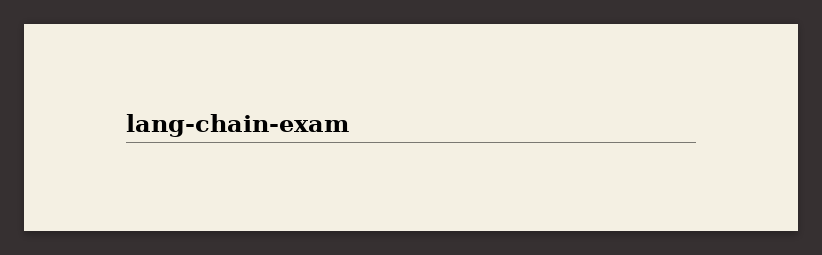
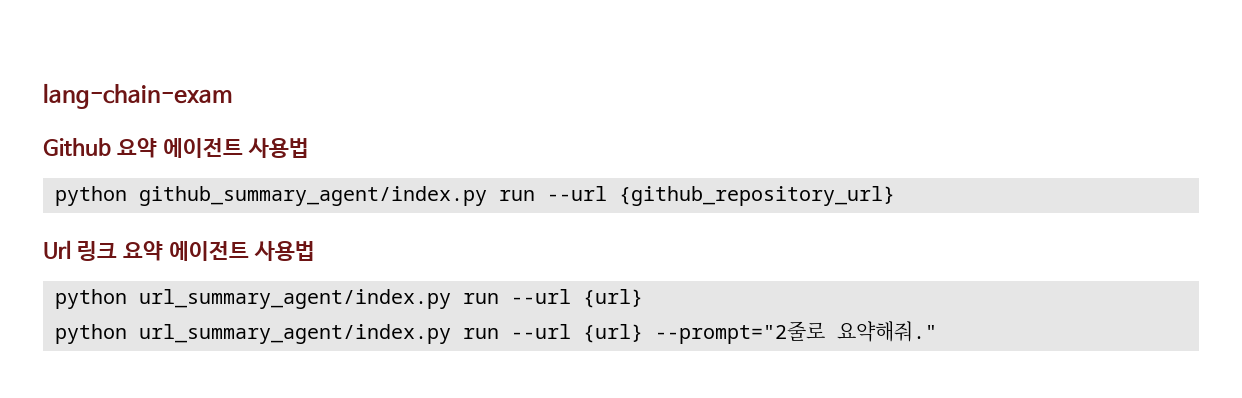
(349, 125) none -> [43,138,309,158] [55,186,895,206] [43,240,315,261] [55,289,643,309] [55,321,937,344] // Github 요약 에이전트 사용법 // python github_summary_agent/index.py run --url {github_repository_url} // Url 링크 요약 에이전트 사용법 // python url_summary_agent/index.py run --url {url} // python url_summary_agent/index.py run --url {url} --prompt="2줄로 요약해줘."

